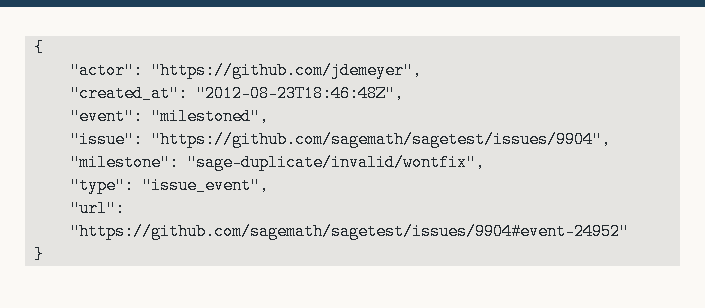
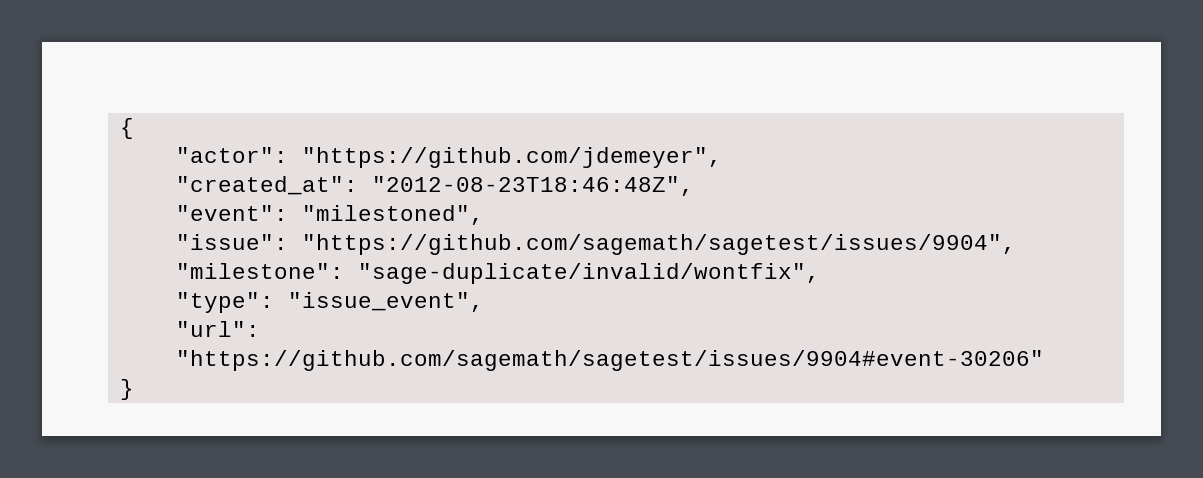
[70,223,629,240] "https://github.com/sagemath/sagetest/issues/9904#event-24952" -> [176,350,1045,371] "https://github.com/sagemath/sagetest/issues/9904#event-30206"

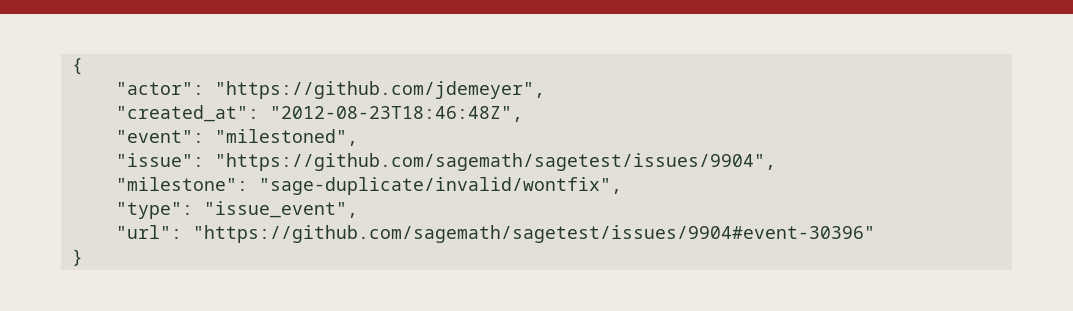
[176,350,1045,371] "https://github.com/sagemath/sagetest/issues/9904#event-30206" -> [192,225,875,243] "https://github.com/sagemath/sagetest/issues/9904#event-30396"

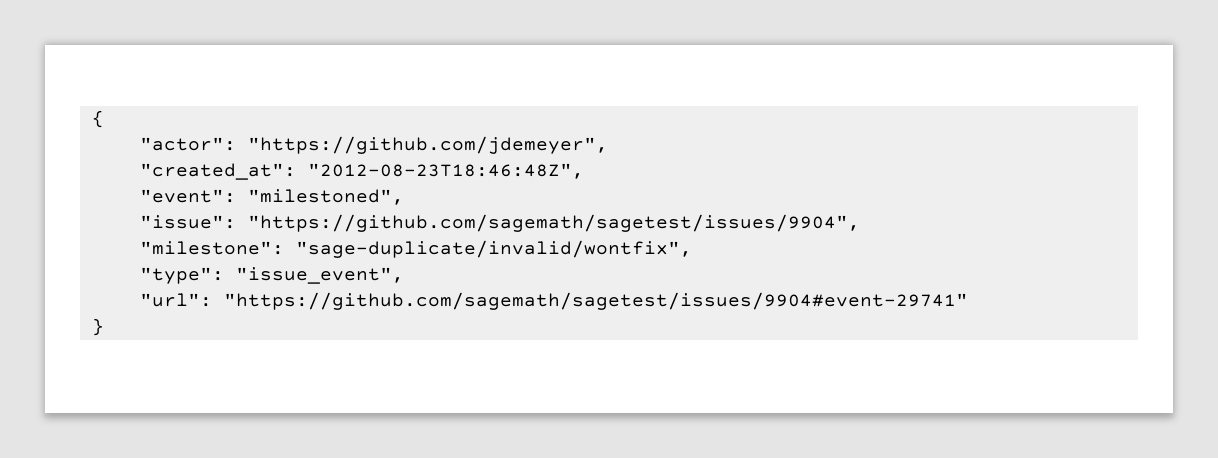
[192,225,875,243] "https://github.com/sagemath/sagetest/issues/9904#event-30396" -> [224,292,968,310] "https://github.com/sagemath/sagetest/issues/9904#event-29741"

